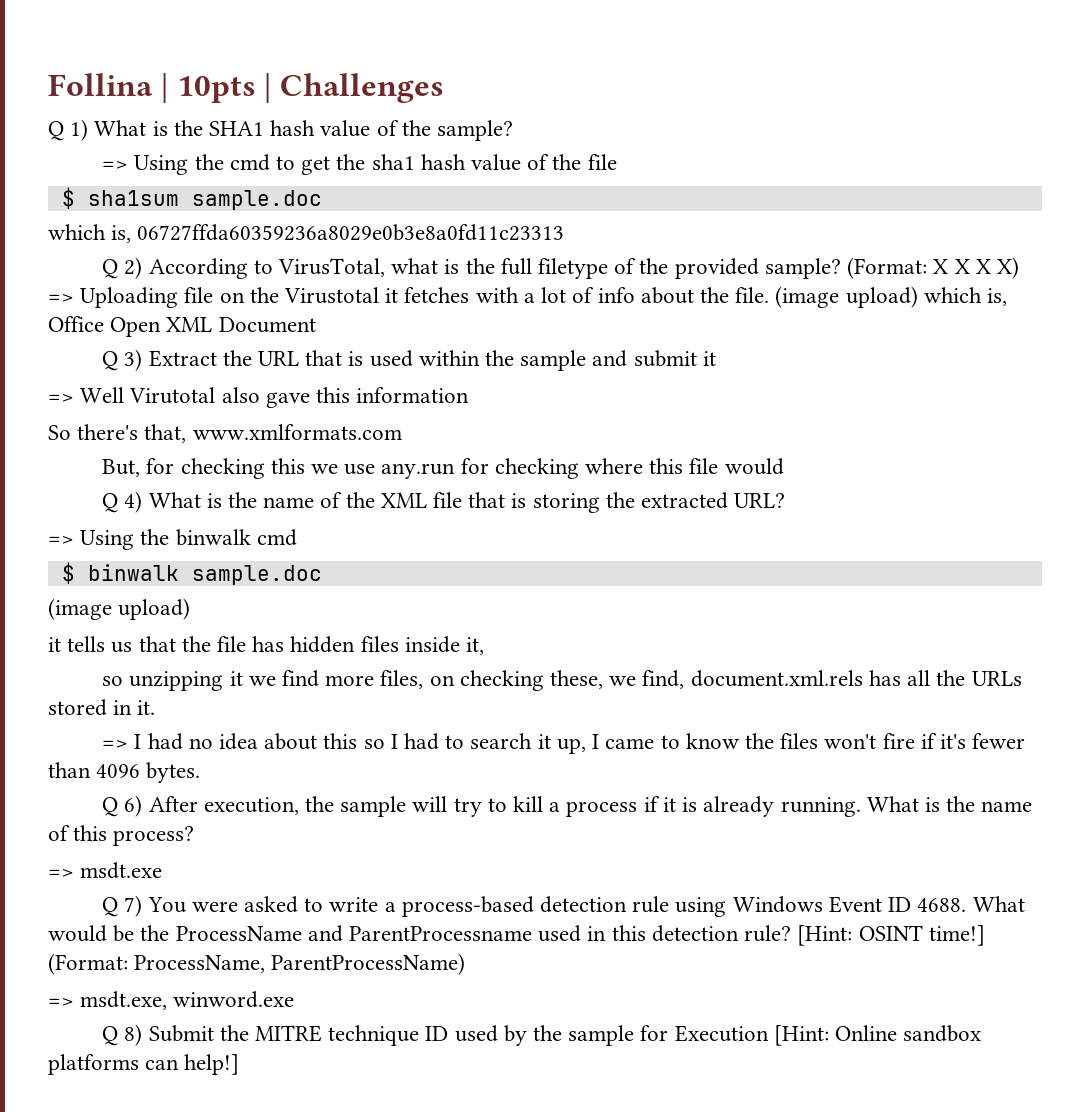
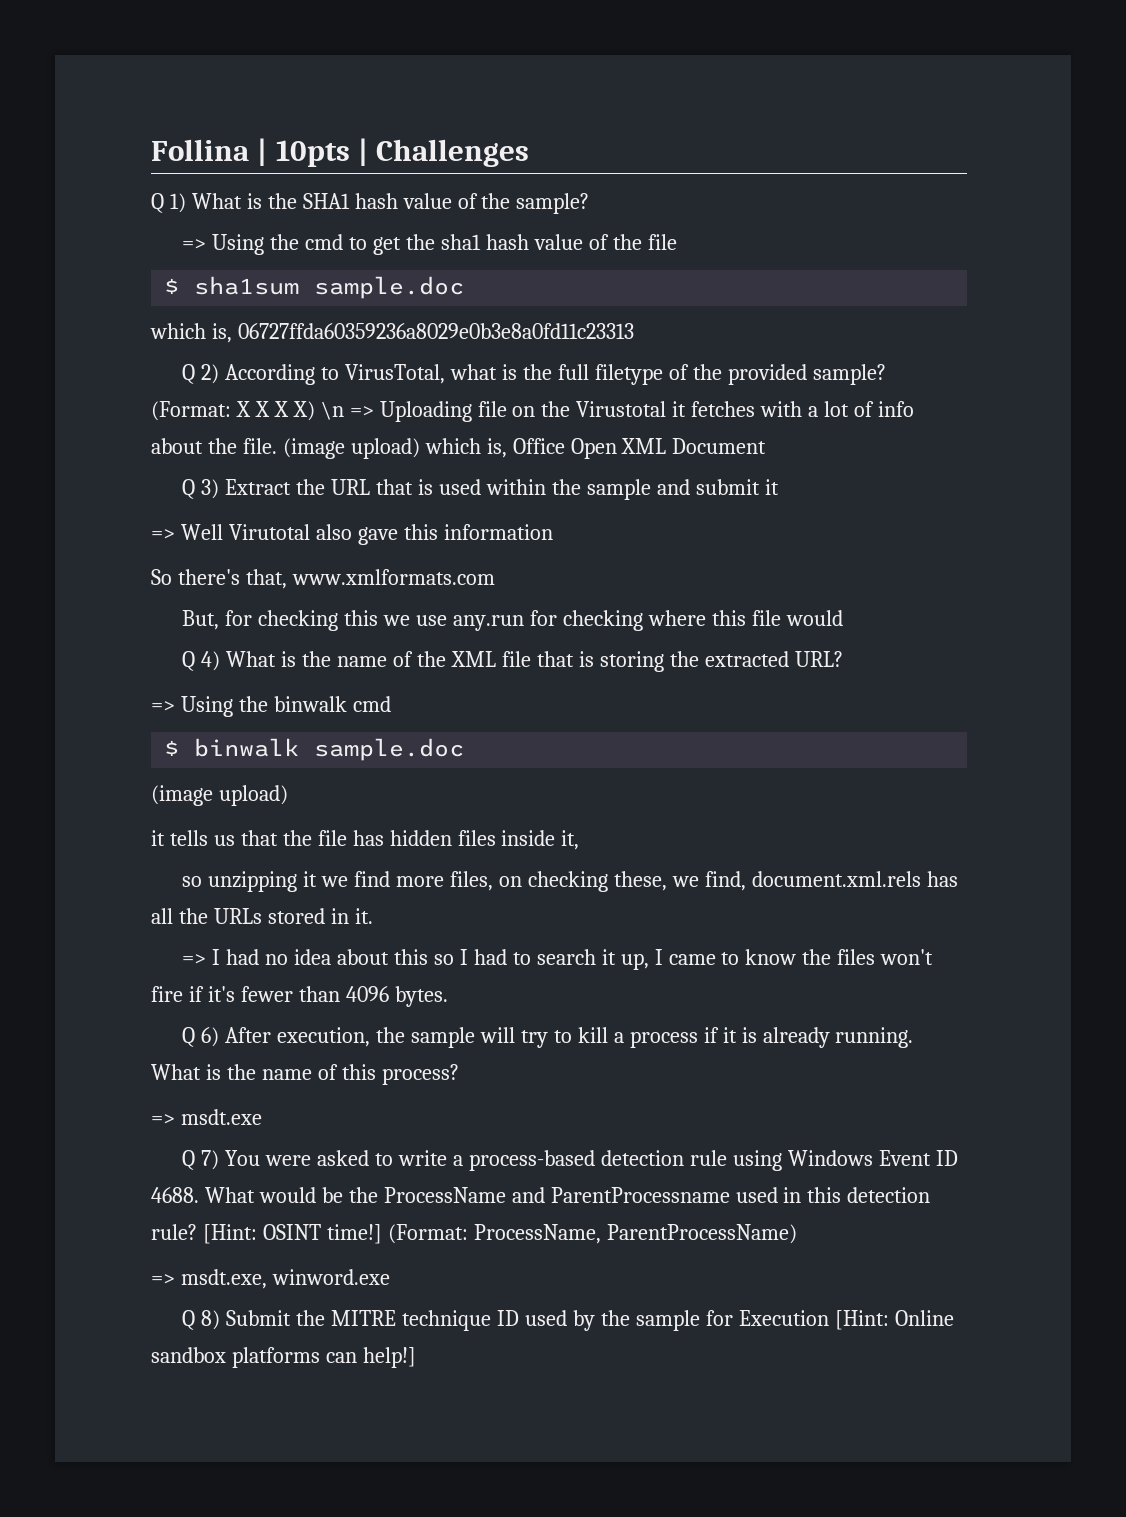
(1019, 268) none -> [320,401,344,420] \n

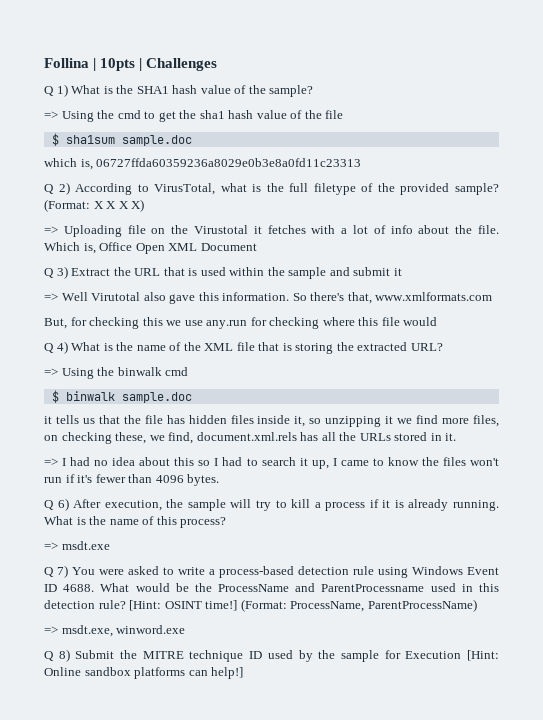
[320,401,344,420] \n -> (145, 205) //
[282,438,481,459] (image upload) which -> [44,242,80,251] Which
[443,524,553,540] information // -> [222,292,290,301] information.
[151,785,288,806] // (image upload) -> (192, 397) none
(580, 840) // -> (306, 421) none
[151,986,183,1002] fire -> [44,477,62,483] run

